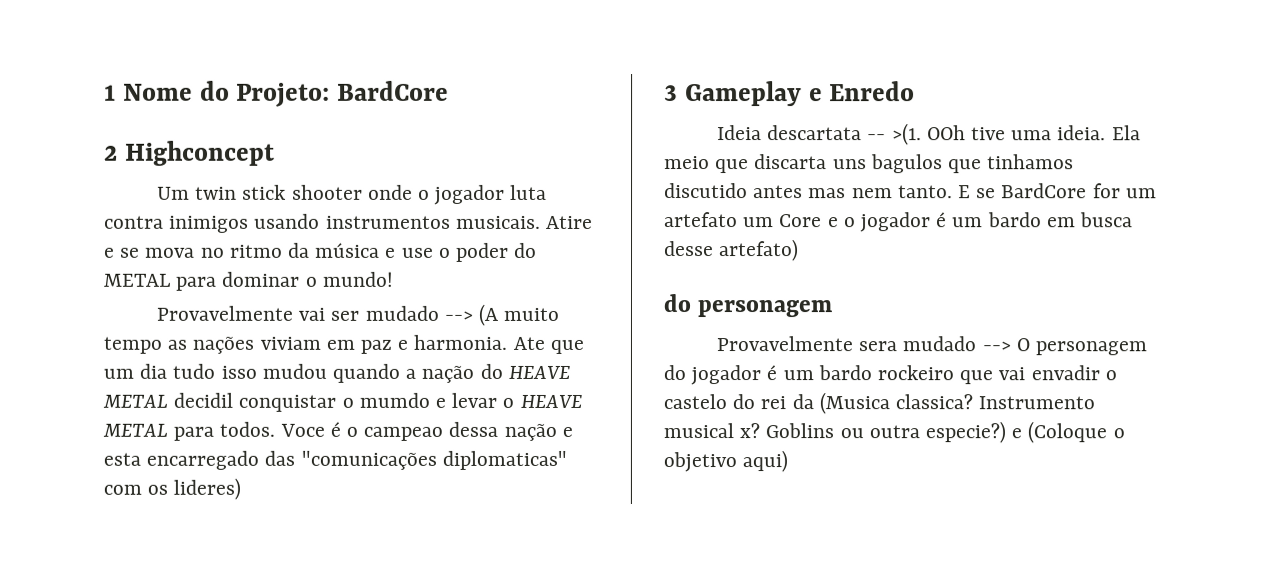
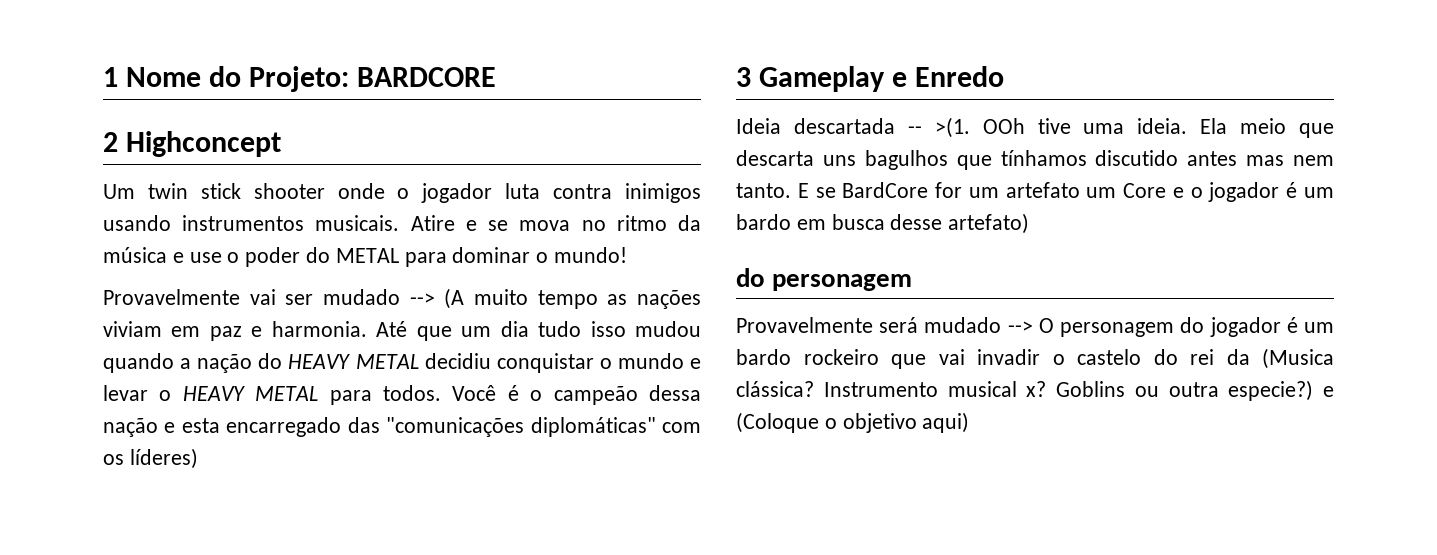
[337,80,450,101] BardCore -> [357,67,497,87] BARDCORE
[512,336,545,350] Ate -> [376,321,408,337] Até
[507,365,570,379] [102,392,234,408] HEAVE METAL decidil -> [288,353,491,369] HEAVY METAL decidiu
[358,392,430,408] mumdo -> [617,353,684,369] mundo
[519,394,582,408] HEAVE -> [182,386,245,401] HEAVY
[279,423,325,437] Voce -> [452,385,497,401] Você
[363,426,444,441] campeao -> [553,386,638,405] campeão
[441,450,567,470] diplomaticas" -> [530,417,656,437] diplomáticas"
[173,477,242,500] lideres) -> [129,448,198,469] líderes)
[767,125,863,141] descartata -> [793,118,895,134] descartada
[754,154,1075,174] discarta uns bagulos que tinhamos -> [736,150,1087,170] descarta uns bagulhos que tínhamos
[858,341,898,352] sera -> [879,317,919,333] será
[1030,365,1100,381] envadir -> [977,349,1040,365] invadir
[895,394,974,410] classica? -> [736,381,814,397] clássica?

